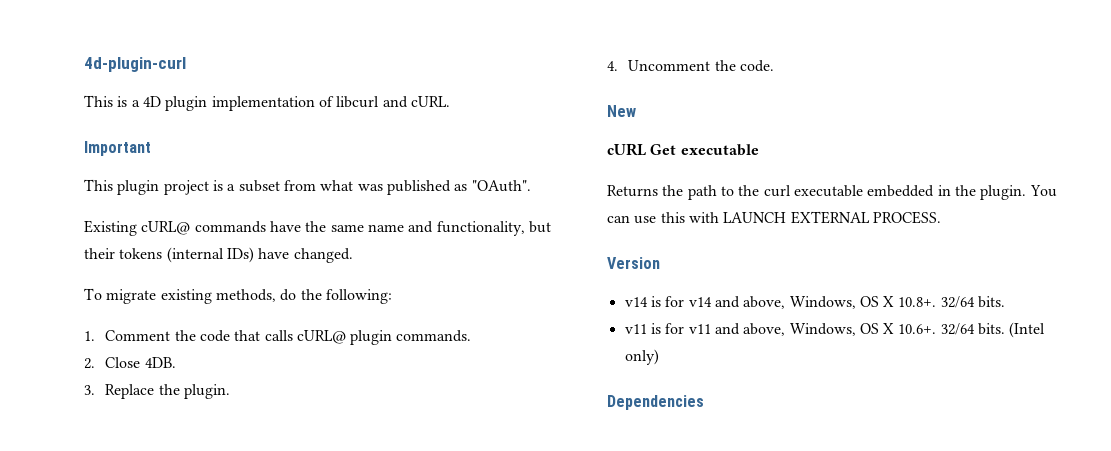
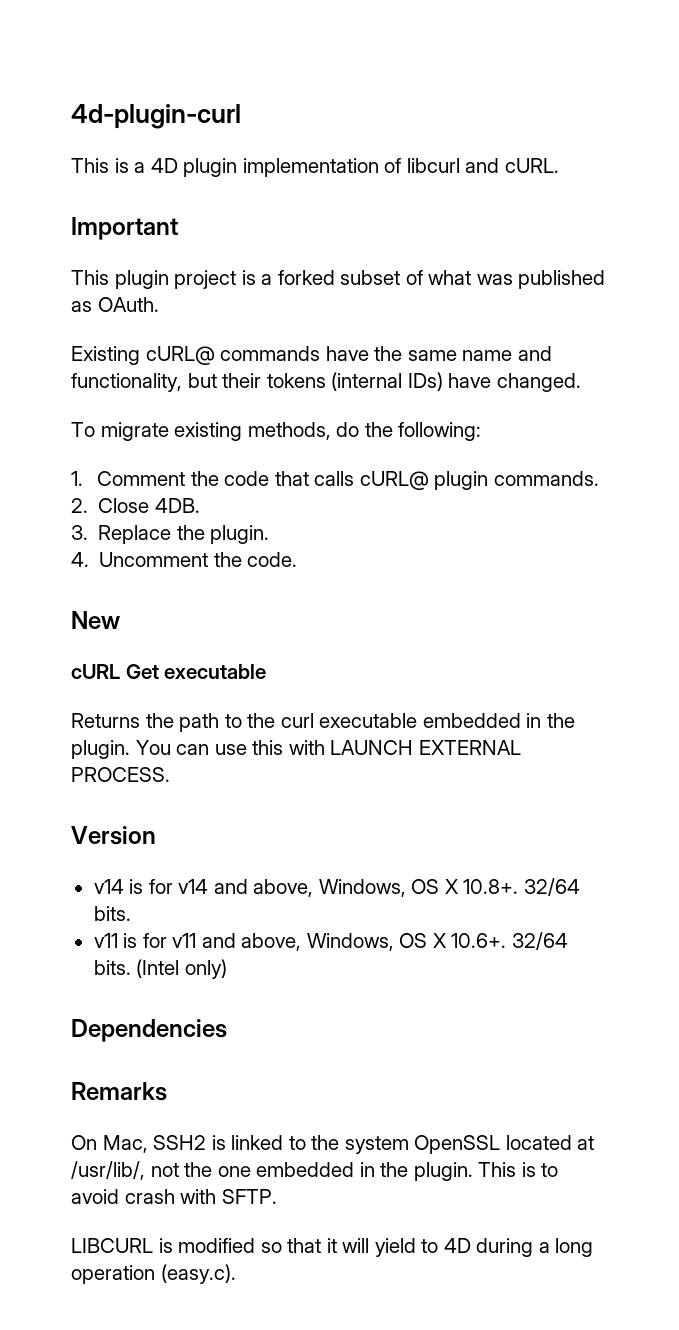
[238,180,316,192] subset from -> [277,270,423,285] forked subset of
[471,180,531,192] "OAuth". -> [97,297,159,312] OAuth.
(704, 402) none -> [71,1082,167,1101] [71,1135,595,1154] [71,1161,559,1181] [71,1189,277,1204] [71,1238,594,1257] [71,1264,236,1284] // Remarks // On Mac, SSH2 is linked to the system OpenSSL located at /usr/lib/, not the one embedded in the plugin. This is to avoid crash with SFTP. // LIBCURL is modified so that it will yield to 4D during a long operation (easy.c).

